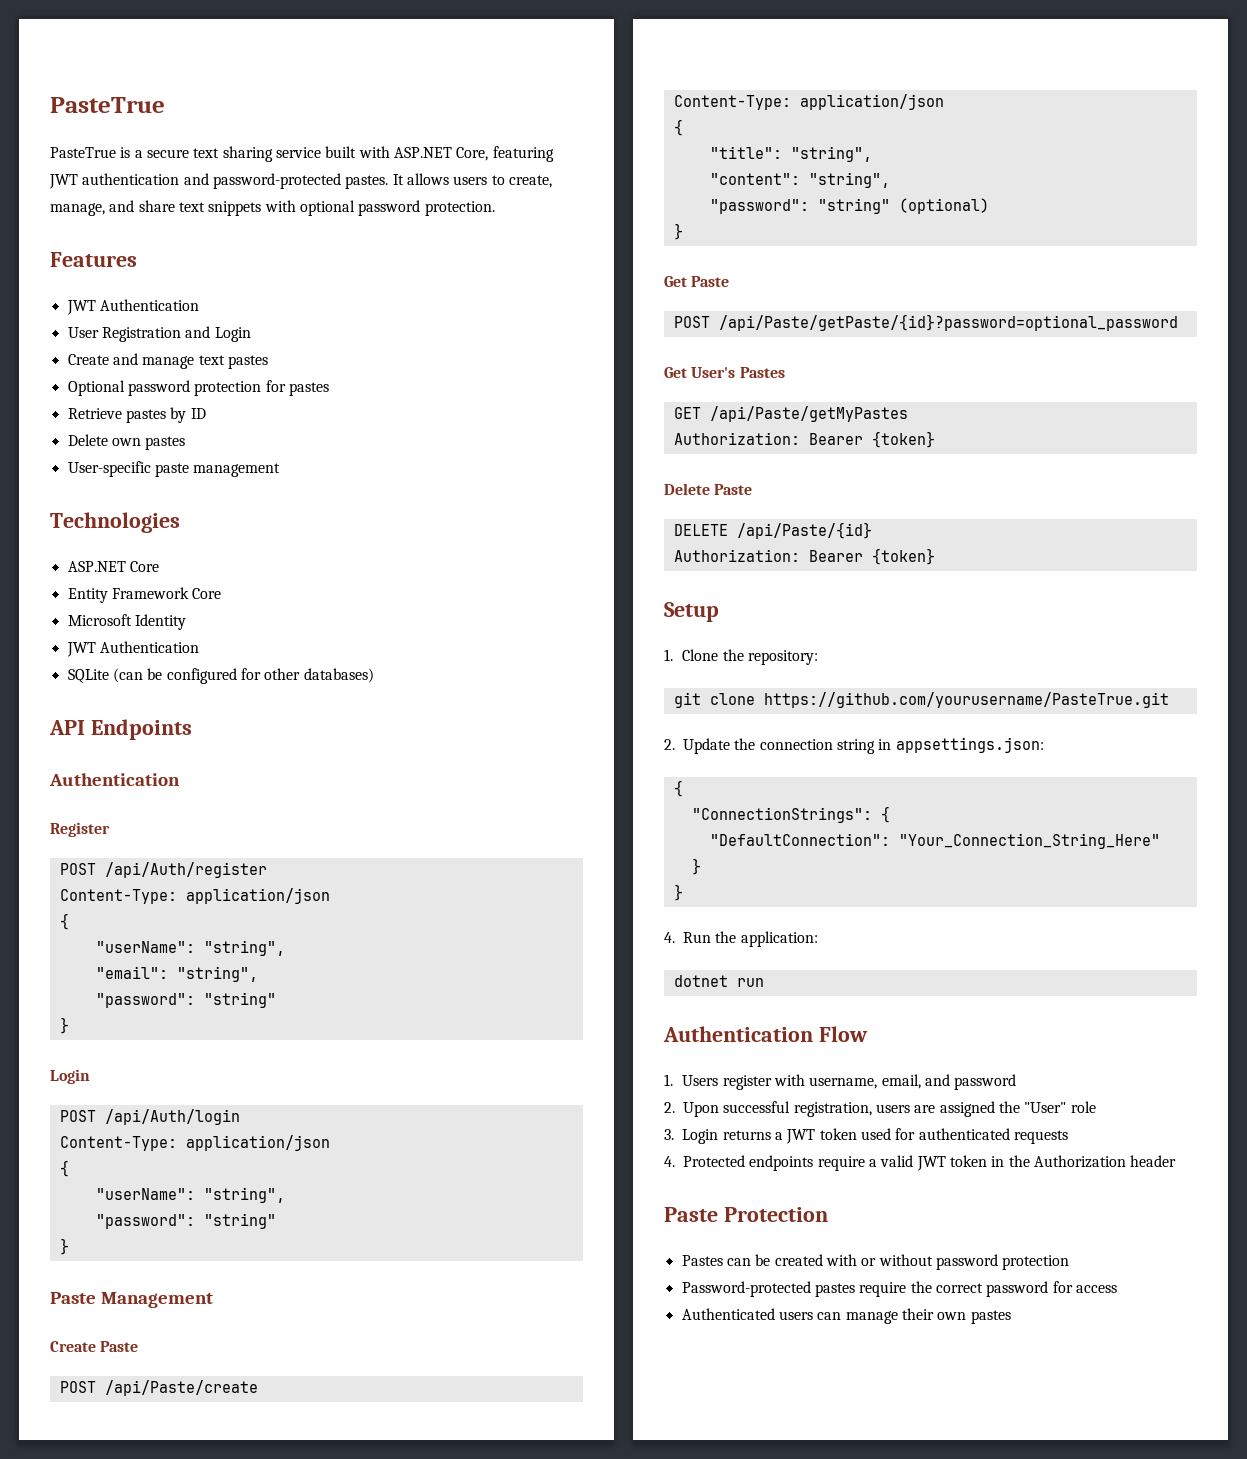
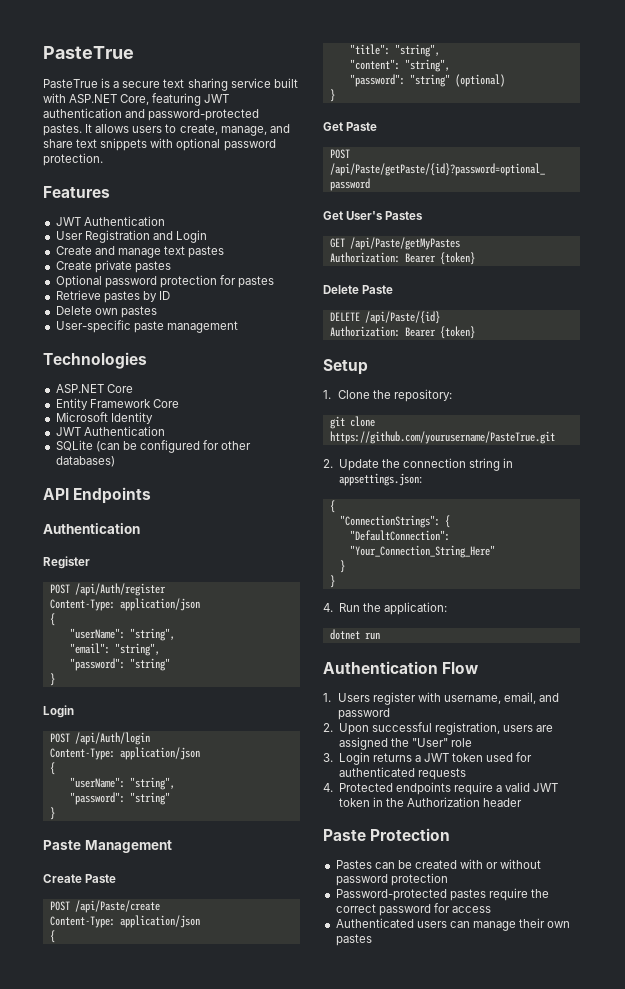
(268, 362) none -> [55,260,171,273] // Create private pastes

